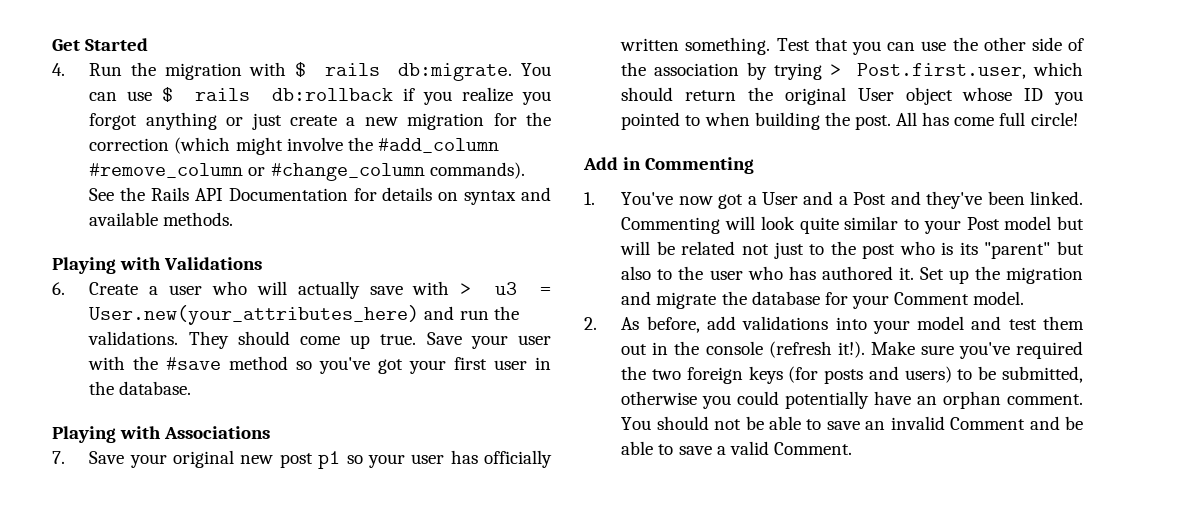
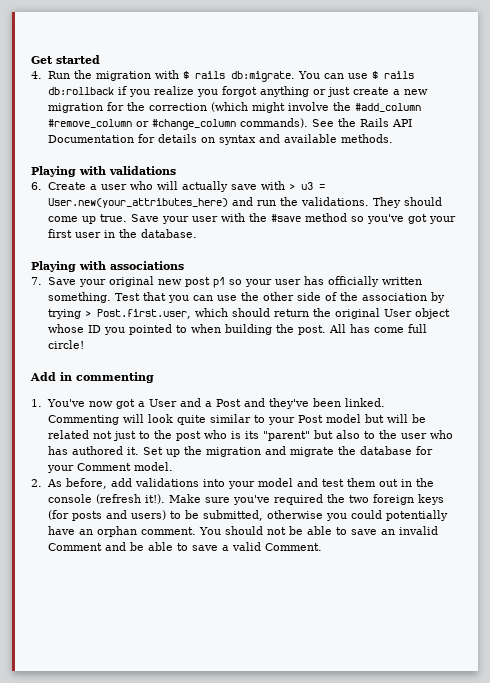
[85,38,149,51] Started -> [56,55,100,64] started
[164,257,263,270] Validations -> [109,166,176,175] validations
[164,426,271,439] Associations -> [110,261,184,270] associations
[645,157,755,174] Commenting -> [76,372,154,383] commenting

